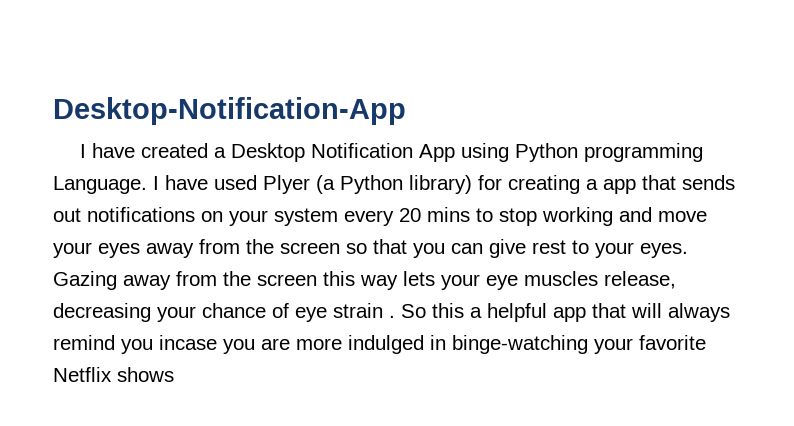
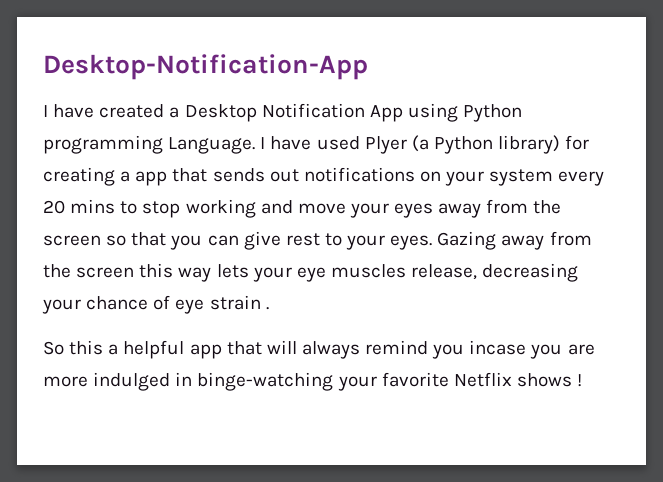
(395, 316) none -> (269, 308) //
(174, 374) none -> [577,374,583,387] !

